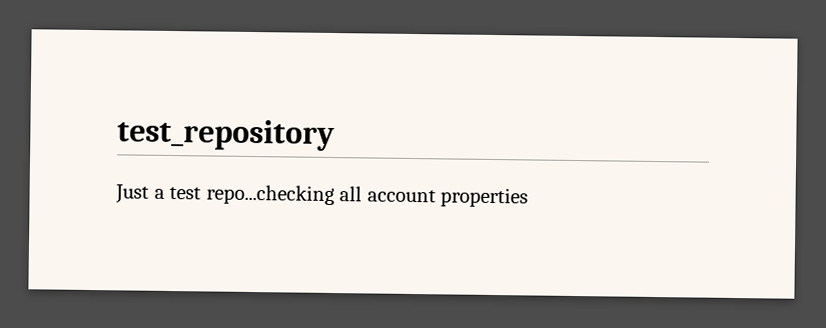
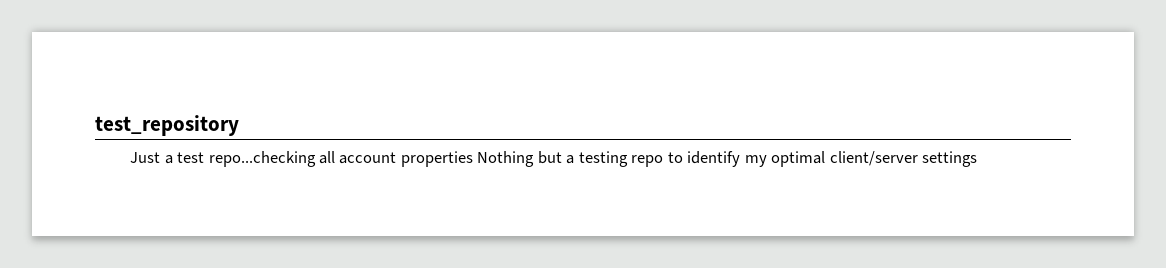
(529, 197) none -> [477,151,977,167] Nothing but a testing repo to identify my optimal client/server settings

